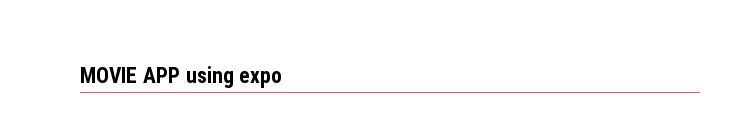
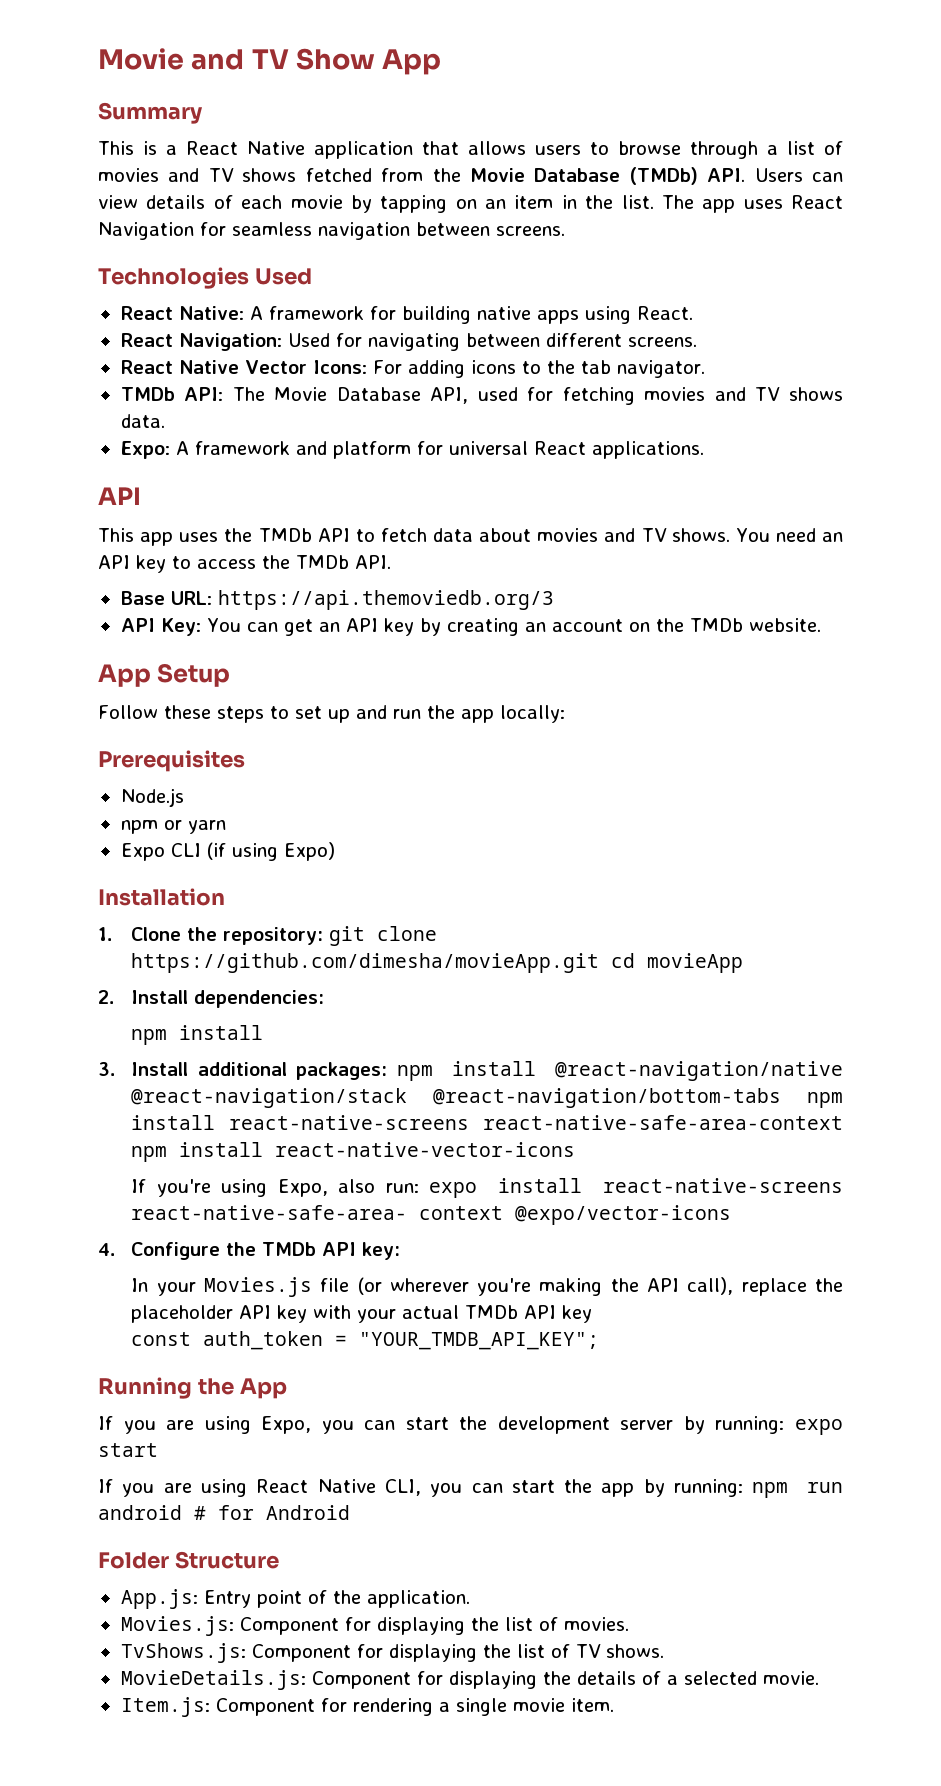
[80,66,283,88] MOVIE APP using expo -> [98,48,442,75] [98,102,203,124] [98,141,843,159] [98,167,843,185] [98,195,843,213] [98,222,565,240] [98,267,312,289] [120,306,693,324] [120,333,697,351] [120,360,705,378] [120,387,844,405] [120,414,165,428] [120,441,704,459] [98,487,141,505] [98,528,843,546] [98,555,391,573] [120,590,554,610] [120,618,821,636] [98,663,231,687] [98,705,565,723] [98,750,245,772] [120,788,184,807] [120,820,226,834] [120,842,335,861] [98,888,225,906] [98,926,438,946] [131,953,744,973] [98,990,325,1008] [131,1025,264,1045] [98,1061,843,1081] [131,1088,844,1108] [131,1115,843,1130] [131,1142,576,1162] [131,1178,843,1198] [131,1205,732,1225] [98,1242,401,1260] [131,1277,844,1297] [131,1305,593,1323] [131,1331,600,1350] [98,1377,287,1399] [98,1416,843,1435] [98,1443,158,1457] [98,1479,843,1498] [98,1505,350,1520] [98,1551,279,1569] [120,1589,470,1609] [120,1616,629,1636] [120,1643,664,1663] [120,1670,819,1690] [120,1697,614,1717] Movie and TV Show App // Summary // This is a React Native application that allows users to browse through a list of movies and TV shows fetched from the Movie Database (TMDb) API. Users can view details of each movie by tapping on an item in the list. The app uses React Navigation for seamless navigation between screens. // Technologies Used // React Native: A framework for building native apps using React. // React Navigation: Used for navigating between different screens. // React Native Vector Icons: For adding icons to the tab navigator. // TMDb API: The Movie Database API, used for fetching movies and TV shows data. // Expo: A framework and platform for universal React applications. // API // This app uses the TMDb API to fetch data about movies and TV shows. You need an API key to access the TMDb API. // Base URL: https://api.themoviedb.org/3 // API Key: You can get an API key by creating an account on the TMDb website. // App Setup // Follow these steps to set up and run the app locally: // Prerequisites // Node.js // npm or yarn // Expo CLI (if using Expo) // Installation // 1. Clone the repository: git clone https://github.com/dimesha/movieApp.git cd movieApp // 2. Install dependencies: // npm install // 3. Install additional packages: npm install @react-navigation/native @react-navigation/stack @react-navigation/bottom-tabs npm install react-native-screens react-native-safe-area-context npm install react-native-vector-icons // If you're using Expo, also run: expo install react-native-screens react-native-safe-area- context @expo/vector-icons // 4. Configure the TMDb API key: // In your Movies.js file (or wherever you're making the API call), replace the placeholder API key with your actual TMDb API key // const auth_token = "YOUR_TMDB_API_KEY"; // Running the App // If you are using Expo, you can start the development server by running: expo start // If you are using React Native CLI, you can start the app by running: npm run android # for Android // Folder Structure // App.js: Entry point of the application. // Movies.js: Component for displaying the list of movies. // TvShows.js: Component for displaying the list of TV shows. // MovieDetails.js: Component for displaying the details of a selected movie. // Item.js: Component for rendering a single movie item.

